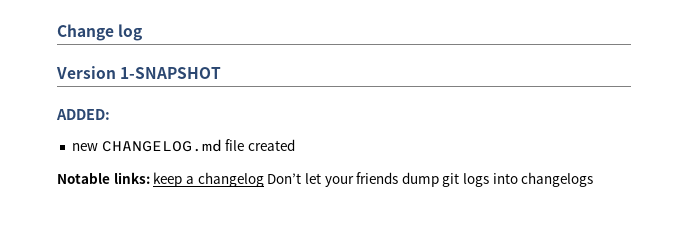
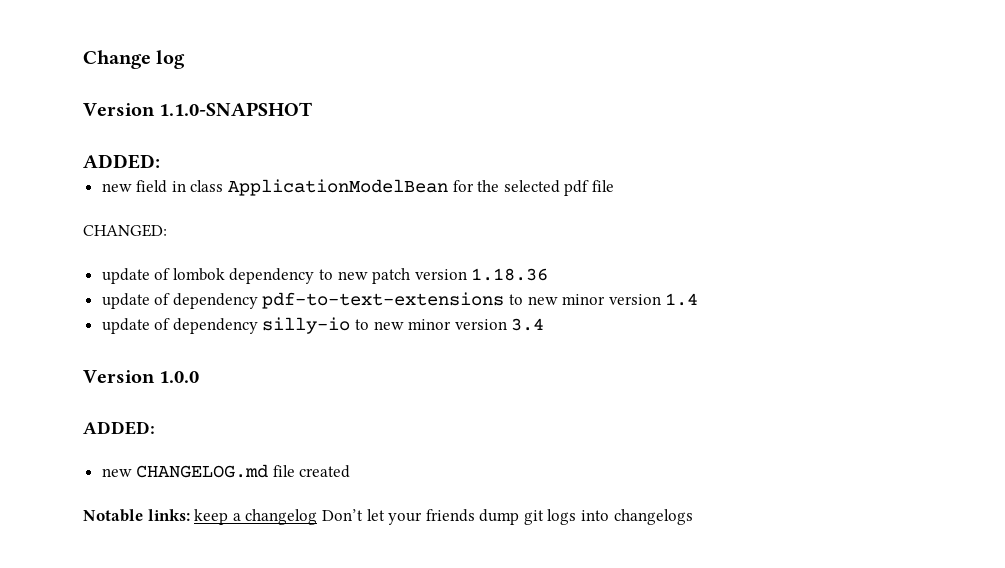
[120,67,222,79] 1-SNAPSHOT -> [159,102,313,116] [83,154,160,169] [101,179,615,196] [83,224,167,237] [101,268,549,284] [101,292,699,309] [101,317,545,334] [83,370,200,383] 1.1.0-SNAPSHOT // ADDED: // new field in class ApplicationModelBean for the selected pdf file // CHANGED: // update of lombok dependency to new patch version 1.18.36 // update of dependency pdf-to-text-extensions to new minor version 1.4 // update of dependency silly-io to new minor version 3.4 // Version 1.0.0

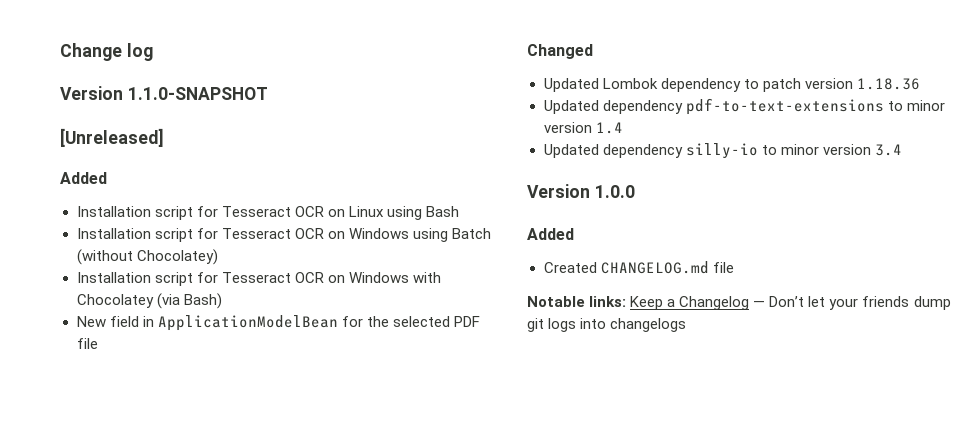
[83,154,160,169] [101,183,132,192] ADDED: // new -> [60,128,164,147] [60,172,107,184] [76,206,459,220] [76,228,491,242] [76,249,218,265] [76,272,441,286] [76,293,222,309] [76,316,106,327] [Unreleased] // Added // Installation script for Tesseract OCR on Linux using Bash // Installation script for Tesseract OCR on Windows using Batch (without Chocolatey) // Installation script for Tesseract OCR on Windows with Chocolatey (via Bash) // New
[190,180,224,192] class -> (154, 321) none
[564,180,615,196] [83,224,167,237] [101,268,225,284] pdf file // CHANGED: // update of lombok -> [453,316,480,327] [76,338,98,349] [527,44,593,59] [543,78,658,92] PDF file // Changed // Updated Lombok
[337,271,368,280] new -> (759, 84) none
[101,293,171,309] update of -> [543,100,599,114] Updated
[527,296,558,305] new -> (903, 106) none
[101,318,171,334] update of -> [543,144,599,158] Updated
[373,321,404,330] new -> (777, 150) none
[83,421,155,435] [101,468,132,477] ADDED: // new -> [527,228,574,240] [543,262,597,273] Added // Created
[299,465,351,478] created -> (734, 267) none
[194,509,318,525] keep a changelog -> [630,296,766,310] Keep a Changelog —

